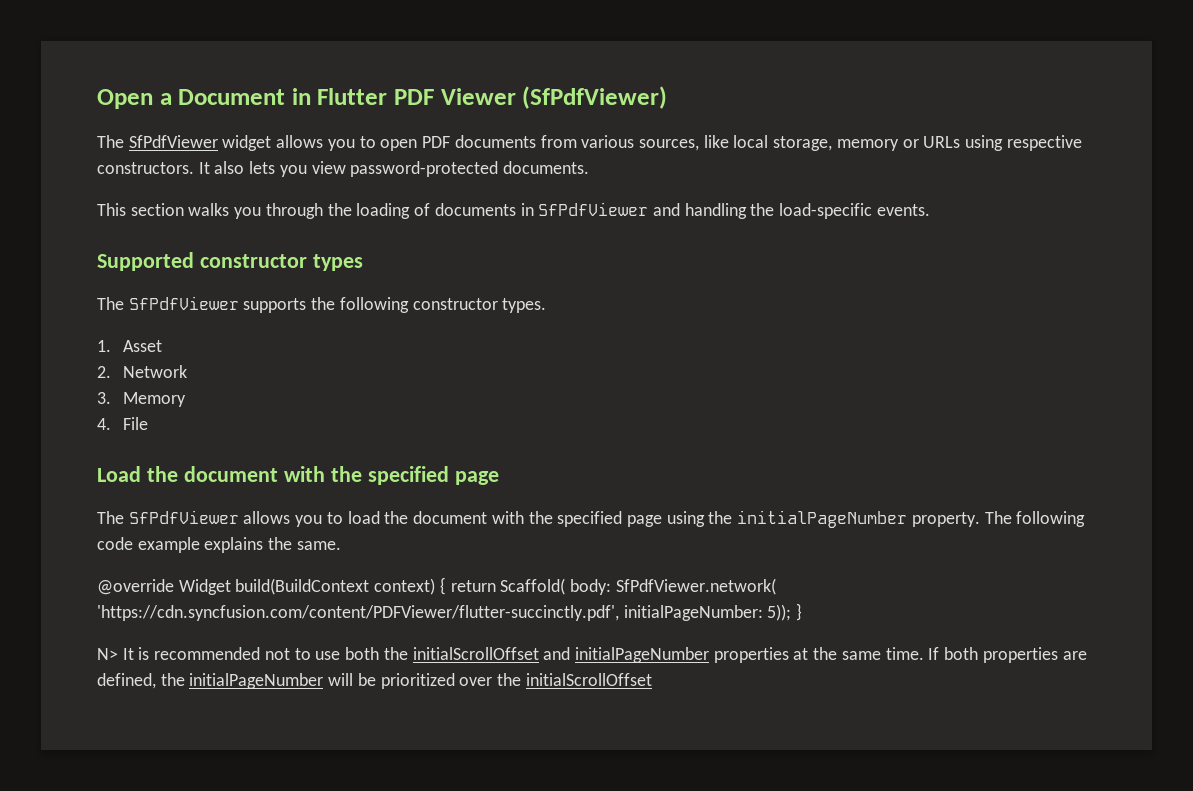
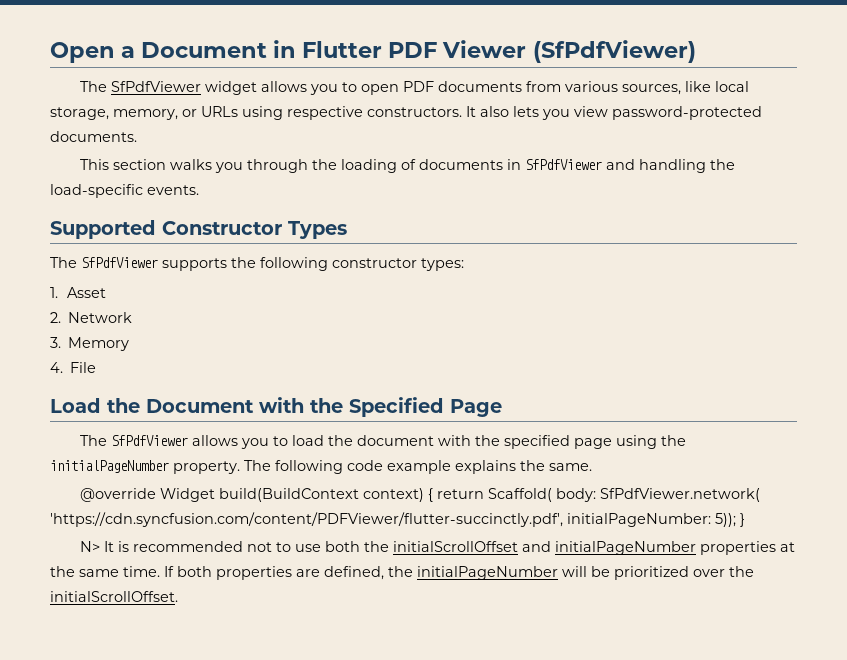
[836,139,899,151] memory -> [113,109,178,120] memory,
[199,254,363,271] constructor types -> [162,221,347,239] Constructor Types
[502,298,547,313] types. -> [421,258,464,271] types:
[183,466,499,485] document with the specified page -> [146,397,502,417] Document with the Specified Page
[525,673,652,686] initialScrollOffset -> [50,591,178,602] initialScrollOffset.

